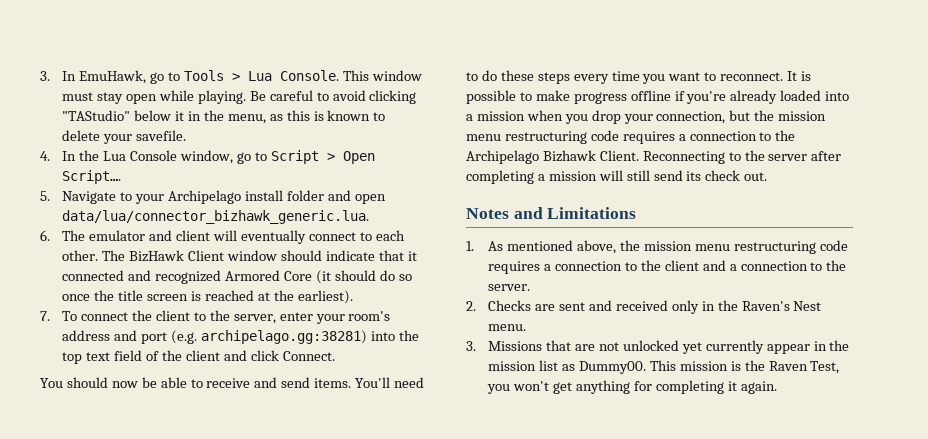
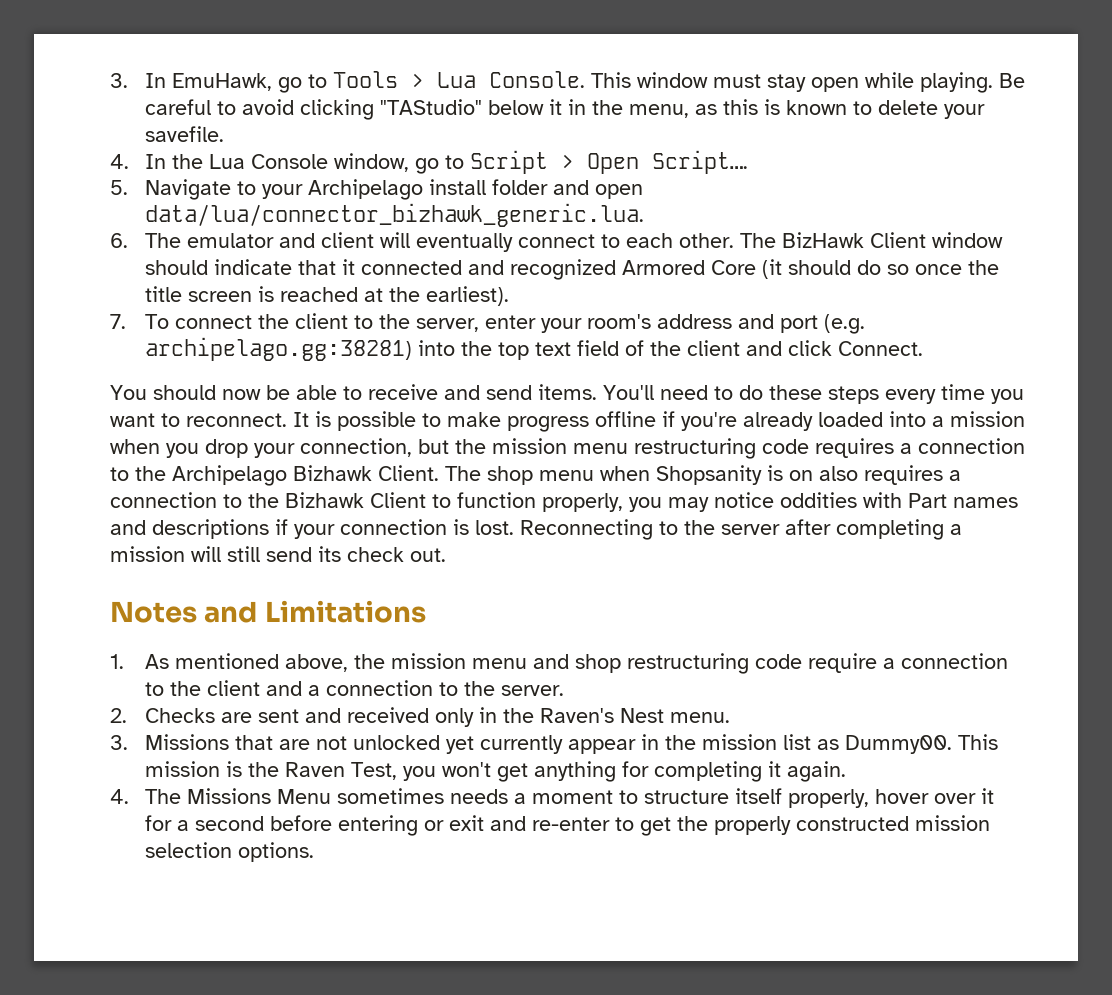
(639, 155) none -> [445,465,961,485] [110,492,1018,512] [110,519,514,539] The shop menu when Shopsanity is on also requires a connection to the Bizhawk Client to function properly, you may notice oddities with Part names and descriptions if your connection is lost.
[733,240,848,254] [488,261,541,274] restructuring code requires -> [533,653,878,674] and shop restructuring code require
(777, 387) none -> [110,788,995,808] [145,815,991,836] [145,842,315,862] // 4. The Missions Menu sometimes needs a moment to structure itself properly, hover over it for a second before entering or exit and re-enter to get the properly constructed mission selection options.

